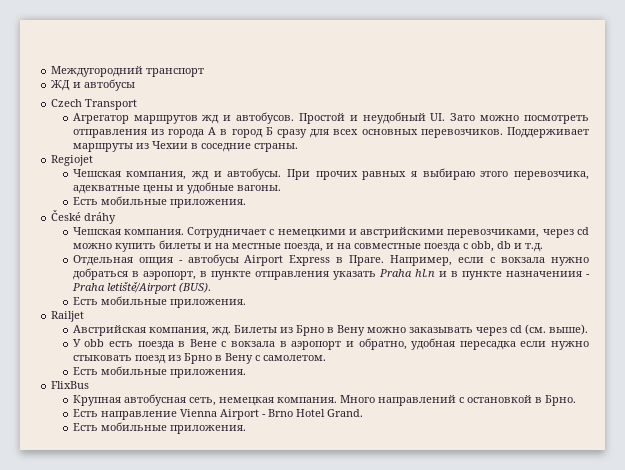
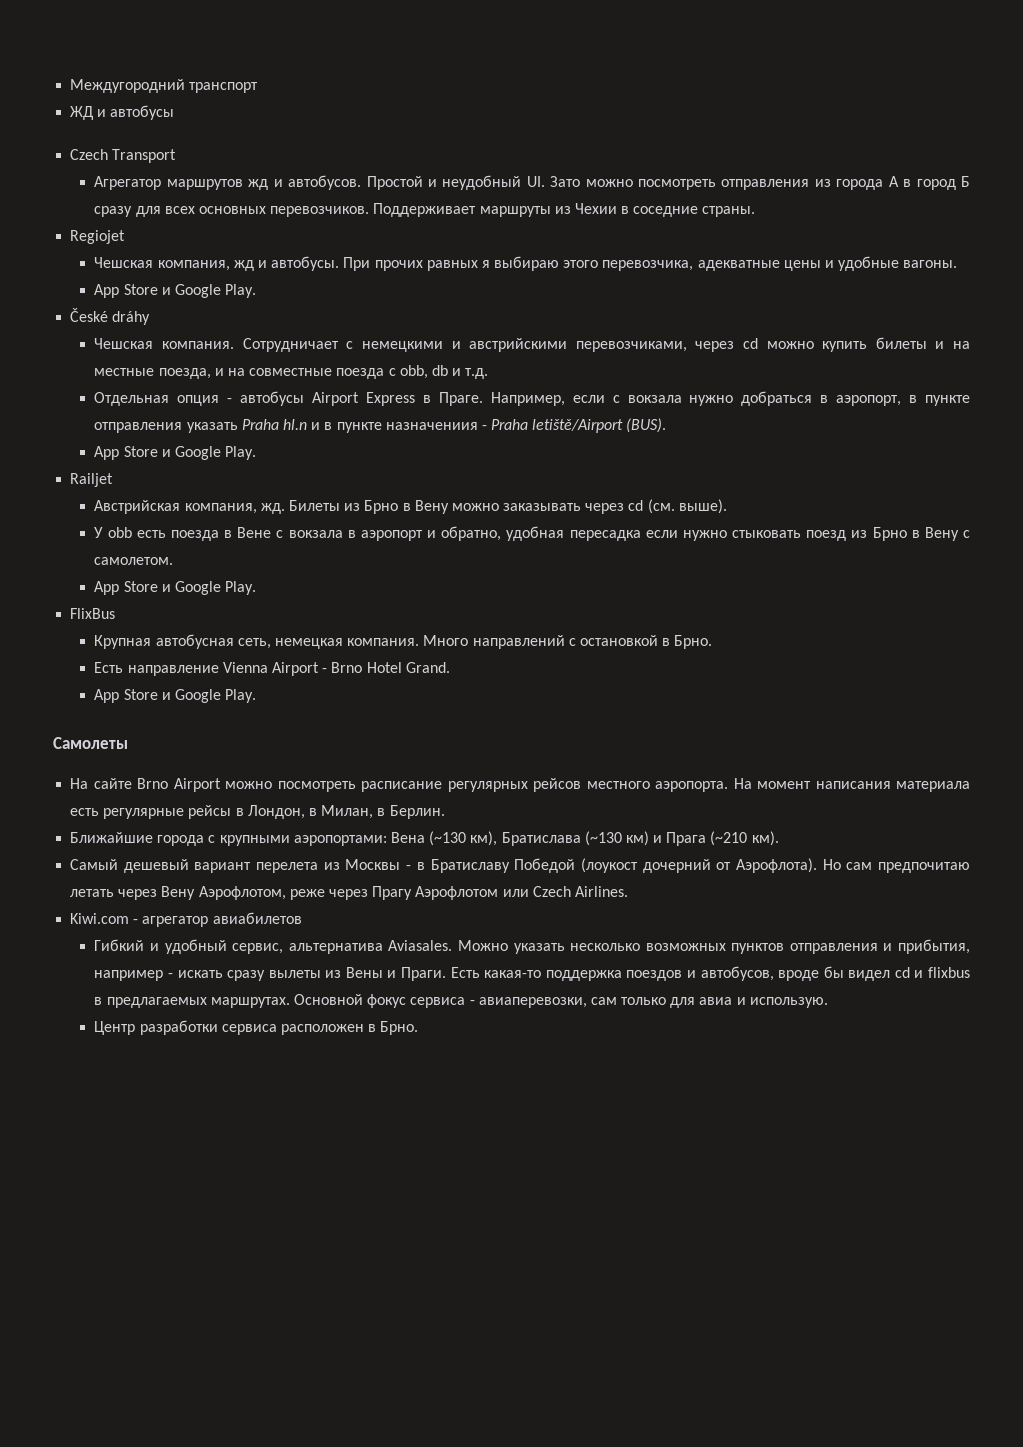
[72,196,246,208] Есть мобильные приложения. -> [94,284,257,298] App Store и Google Play.
[72,296,246,308] Есть мобильные приложения. -> [94,446,257,460] App Store и Google Play.
[72,366,246,378] Есть мобильные приложения. -> [94,581,257,595] App Store и Google Play.
[72,422,246,434] Есть мобильные приложения. -> [94,689,257,703] [53,737,128,749] [70,778,971,792] [70,805,445,819] [70,831,779,846] [70,858,971,873] [70,886,628,900] [70,912,302,927] [94,939,971,954] [94,966,970,981] [94,994,828,1008] [94,1020,419,1035] App Store и Google Play. // Самолеты // На сайте Brno Airport можно посмотреть расписание регулярных рейсов местного аэропорта. На момент написания материала есть регулярные рейсы в Лондон, в Милан, в Берлин. // Ближайшие города с крупными аэропортами: Вена (~130 км), Братислава (~130 км) и Прага (~210 км). // Самый дешевый вариант перелета из Москвы - в Братиславу Победой (лоукост дочерний от Аэрофлота). Но сам предпочитаю летать через Вену Аэрофлотом, реже через Прагу Аэрофлотом или Czech Airlines. // Kiwi.com - агрегатор авиабилетов // Гибкий и удобный сервис, альтернатива Aviasales. Можно указать несколько возможных пунктов отправления и прибытия, например - искать сразу вылеты из Вены и Праги. Есть какая-то поддержка поездов и автобусов, вроде бы видел cd и flixbus в предлагаемых маршрутах. Основной фокус сервиса - авиаперевозки, сам только для авиа и использую. // Центр разработки сервиса расположен в Брно.

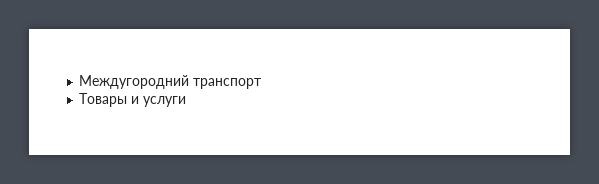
[70,105,175,120] [70,149,177,163] [94,175,970,190] [94,203,756,217] [70,230,126,244] [94,256,958,271] [94,284,257,298] [70,308,151,325] [94,337,971,352] [94,365,489,379] [94,391,970,406] [94,418,667,433] [94,446,257,460] [70,473,114,487] [94,499,727,514] [94,526,971,541] [94,557,174,565] [94,581,257,595] [70,608,116,619] [94,634,713,649] [94,662,450,676] [94,689,257,703] [53,737,128,749] [70,778,971,792] [70,805,445,819] [70,831,779,846] [70,858,971,873] [70,886,628,900] [70,912,302,927] [94,939,971,954] [94,966,970,981] [94,994,828,1008] [94,1020,419,1035] ЖД и автобусы // Czech Transport // Агрегатор маршрутов жд и автобусов. Простой и неудобный UI. Зато можно посмотреть отправления из города А в город Б сразу для всех основных перевозчиков. Поддерживает маршруты из Чехии в соседние страны. // Regiojet // Чешская компания, жд и автобусы. При прочих равных я выбираю этого перевозчика, адекватные цены и удобные вагоны. // App Store и Google Play. // České dráhy // Чешская компания. Сотрудничает с немецкими и австрийскими перевозчиками, через cd можно купить билеты и на местные поезда, и на совместные поезда с obb, db и т.д. // Отдельная опция - автобусы Airport Express в Праге. Например, если с вокзала нужно добраться в аэропорт, в пункте отправления указать Praha hl.n и в пункте назначениия - Praha letiště/Airport (BUS). // App Store и Google Play. // Railjet // Австрийская компания, жд. Билеты из Брно в Вену можно заказывать через cd (см. выше). // У obb есть поезда в Вене с вокзала в аэропорт и обратно, удобная пересадка если нужно стыковать поезд из Брно в Вену с самолетом. // App Store и Google Play. // FlixBus // Крупная автобусная сеть, немецкая компания. Много направлений с остановкой в Брно. // Есть направление Vienna Airport - Brno Hotel Grand. // App Store и Google Play. // Самолеты // На сайте Brno Airport можно посмотреть расписание регулярных рейсов местного аэропорта. На момент написания материала есть регулярные рейсы в Лондон, в Милан, в Берлин. // Ближайшие города с крупными аэропортами: Вена (~130 км), Братислава (~130 км) и Прага (~210 км). // Самый дешевый вариант перелета из Москвы - в Братиславу Победой (лоукост дочерний от Аэрофлота). Но сам предпочитаю летать через Вену Аэрофлотом, реже через Прагу Аэрофлотом или Czech Airlines. // Kiwi.com - агрегатор авиабилетов // Гибкий и удобный сервис, альтернатива Aviasales. Можно указать несколько возможных пунктов отправления и прибытия, например - искать сразу вылеты из Вены и Праги. Есть какая-то поддержка поездов и автобусов, вроде бы видел cd и flixbus в предлагаемых маршрутах. Основной фокус сервиса - авиаперевозки, сам только для авиа и использую. // Центр разработки сервиса расположен в Брно. -> [79,93,187,107] Товары и услуги

